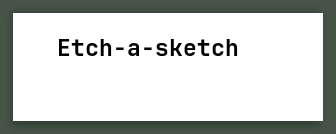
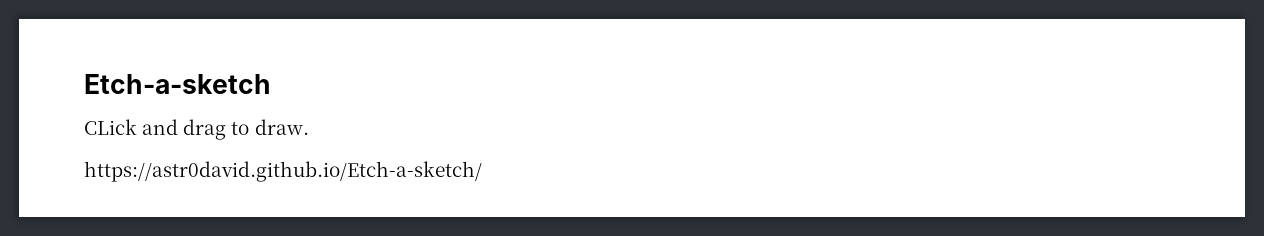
(239, 47) none -> [84,119,309,140] [84,161,482,182] // CLick and drag to draw. // https://astr0david.github.io/Etch-a-sketch/

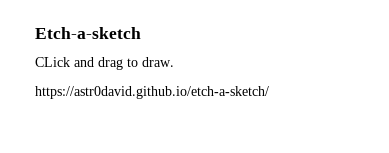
[84,161,482,182] https://astr0david.github.io/Etch-a-sketch/ -> [35,86,269,99] https://astr0david.github.io/etch-a-sketch/

